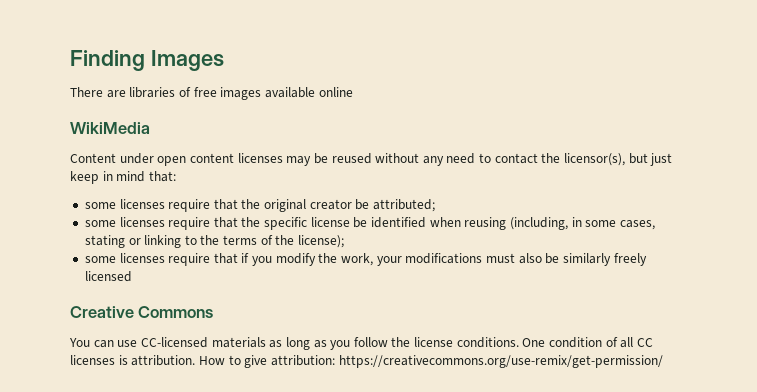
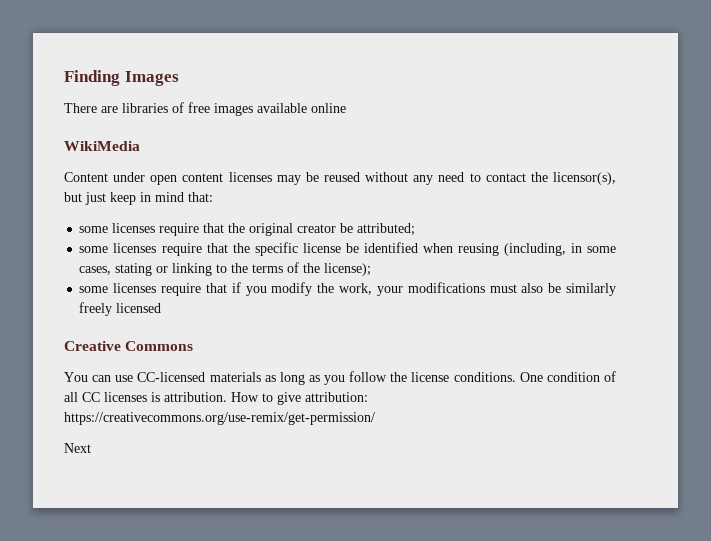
(663, 361) none -> [64,443,91,453] // Next

